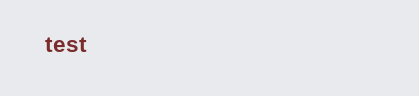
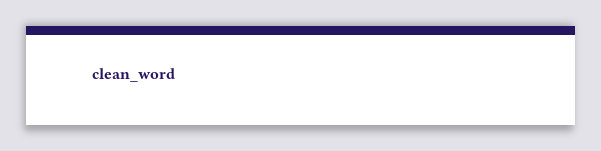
[45,37,87,52] test -> [92,68,175,82] clean_word

